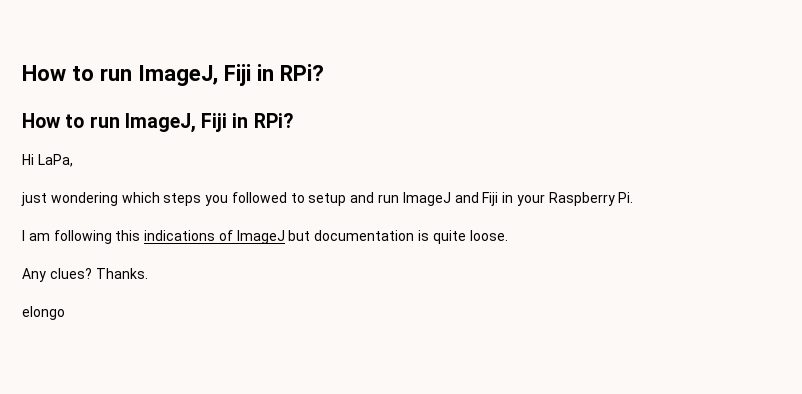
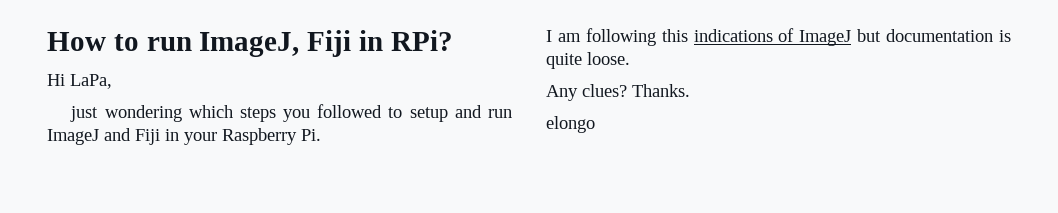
[22,64,324,86] [22,113,293,133] How to run ImageJ, Fiji in RPi? // How to run ImageJ, Fiji in RPi? -> [47,30,453,57] How to run ImageJ, Fiji in RPi?

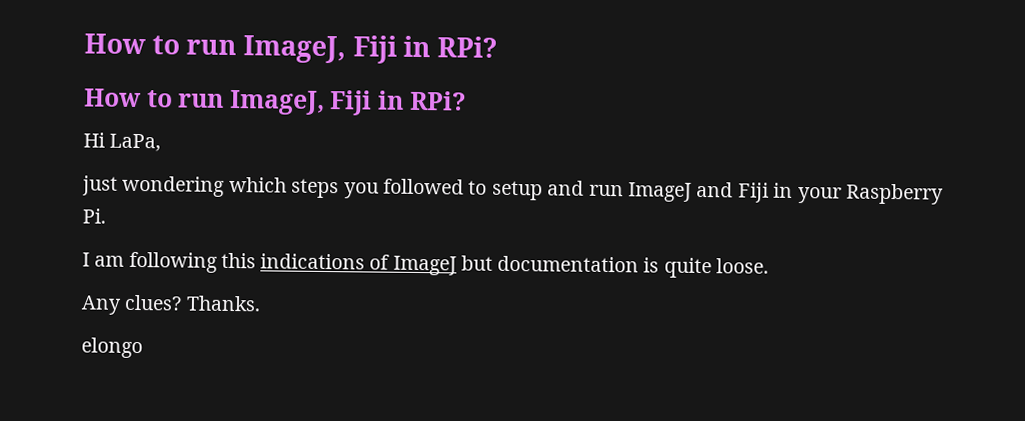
[47,30,453,57] How to run ImageJ, Fiji in RPi? -> [84,33,498,64] [84,88,466,116] How to run ImageJ, Fiji in RPi? // How to run ImageJ, Fiji in RPi?

